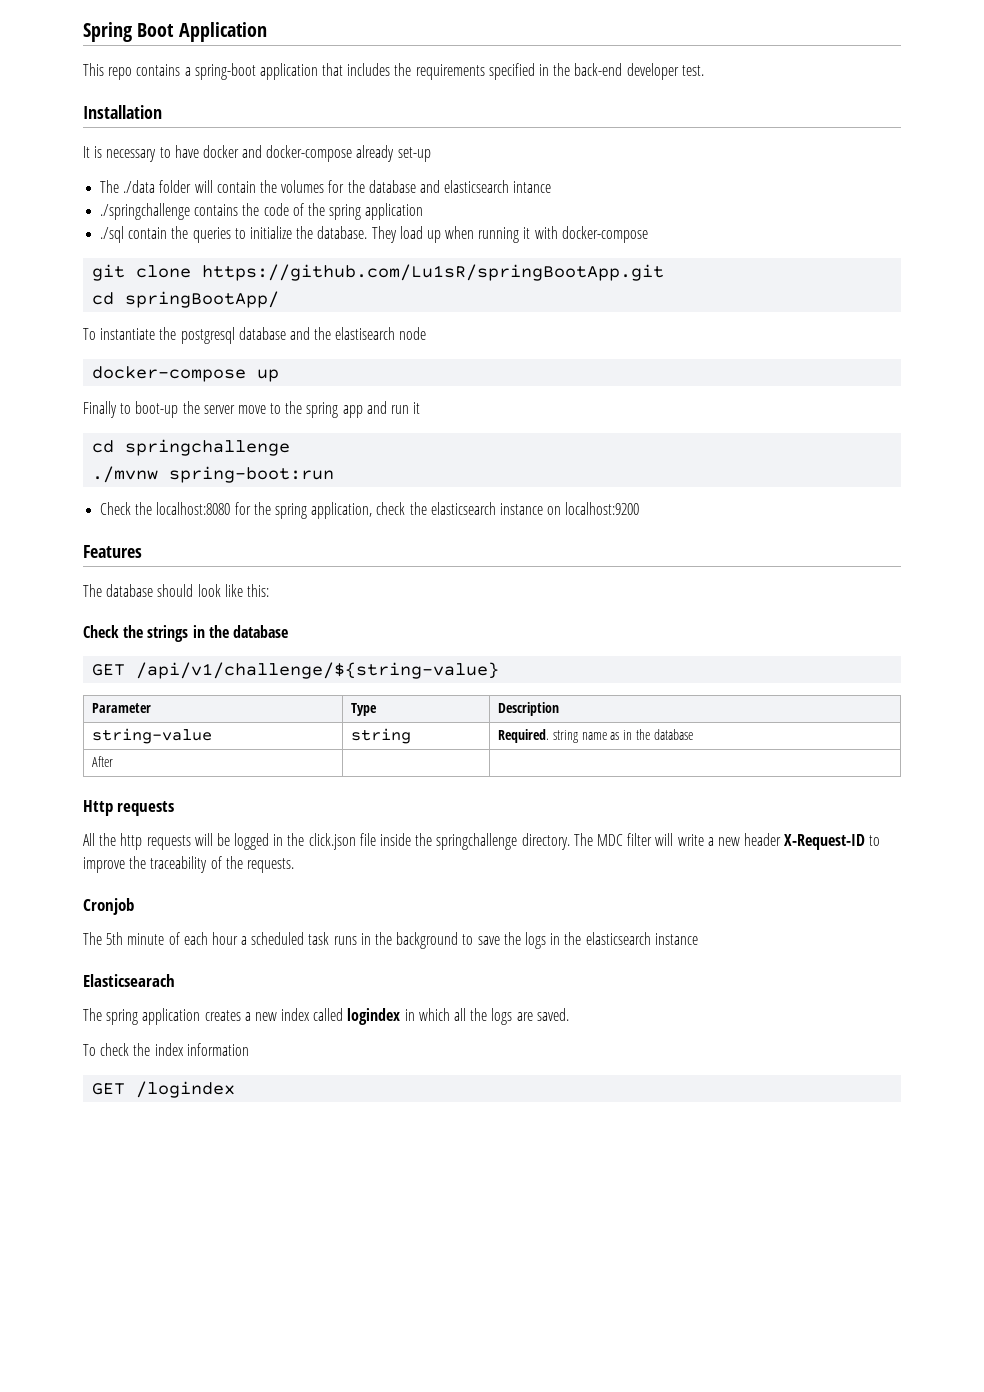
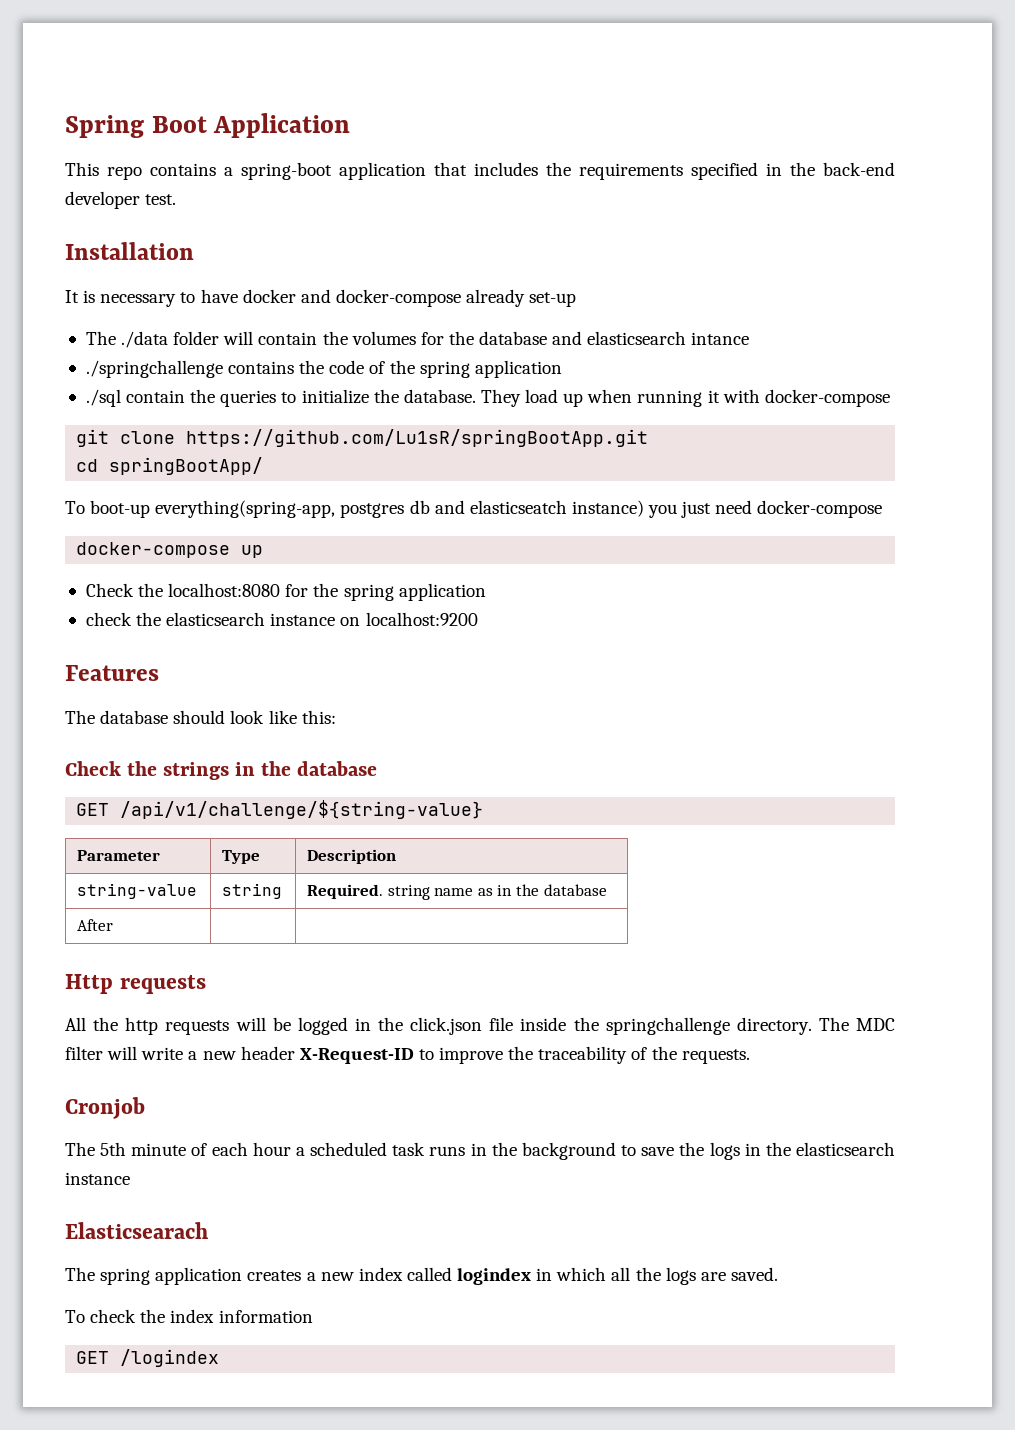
[100,327,427,344] [92,366,280,382] [83,401,421,418] [92,439,291,456] [92,466,335,483] instantiate the postgresql database and the elastisearch node // docker-compose up // Finally to boot-up the server move to the spring app and run it // cd springchallenge // ./mvnw spring-boot:run -> [90,500,883,518] [76,542,264,558] boot-up everything(spring-app, postgres db and elasticseatch instance) you just need docker-compose // docker-compose up
[311,502,373,519] application, -> [398,583,486,601] application //

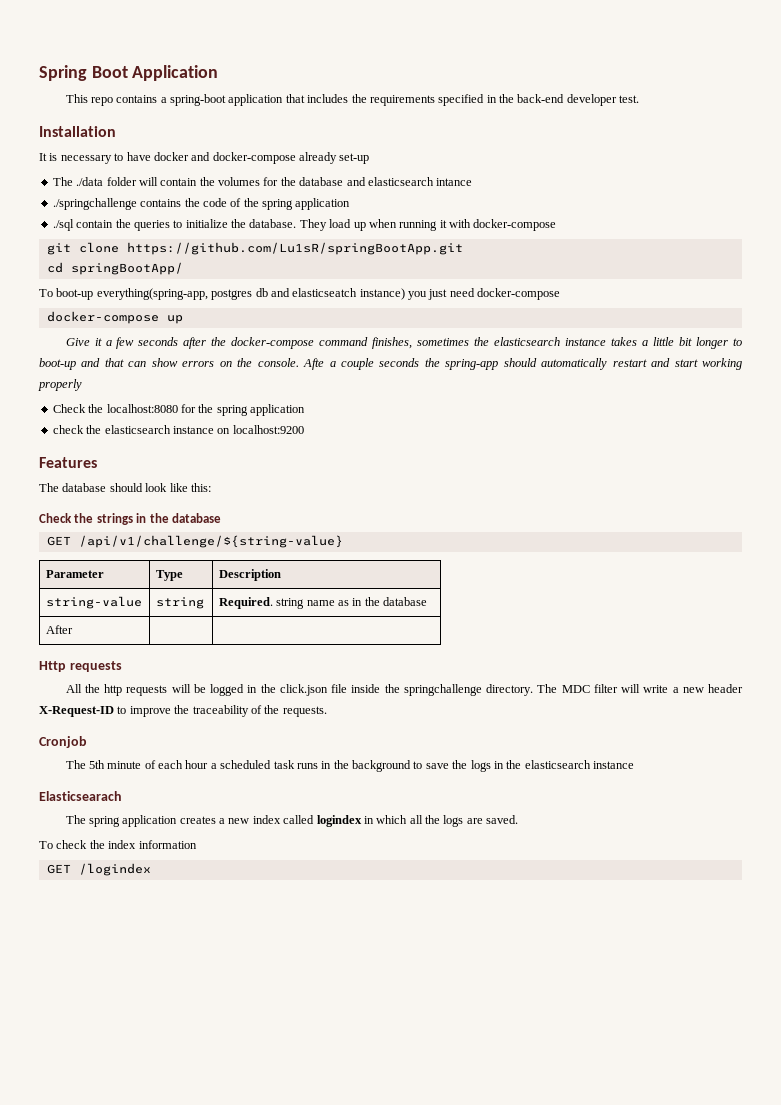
(264, 551) none -> [65,337,742,349] [39,358,742,370] [38,379,82,391] // Give it a few seconds after the docker-compose command finishes, sometimes the elasticsearch instance takes a little bit longer to boot-up and that can show errors on the console. Afte a couple seconds the spring-app should automatically restart and start working properly

